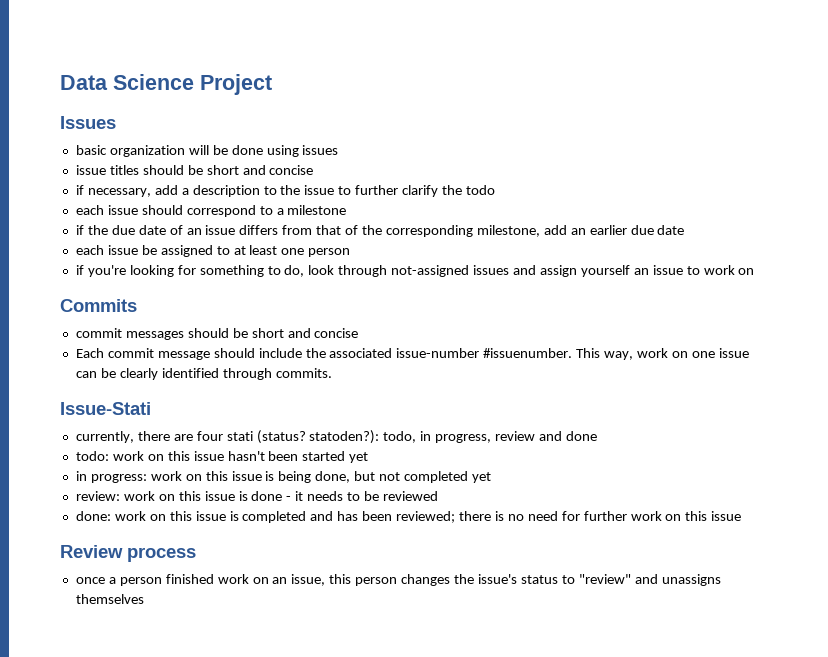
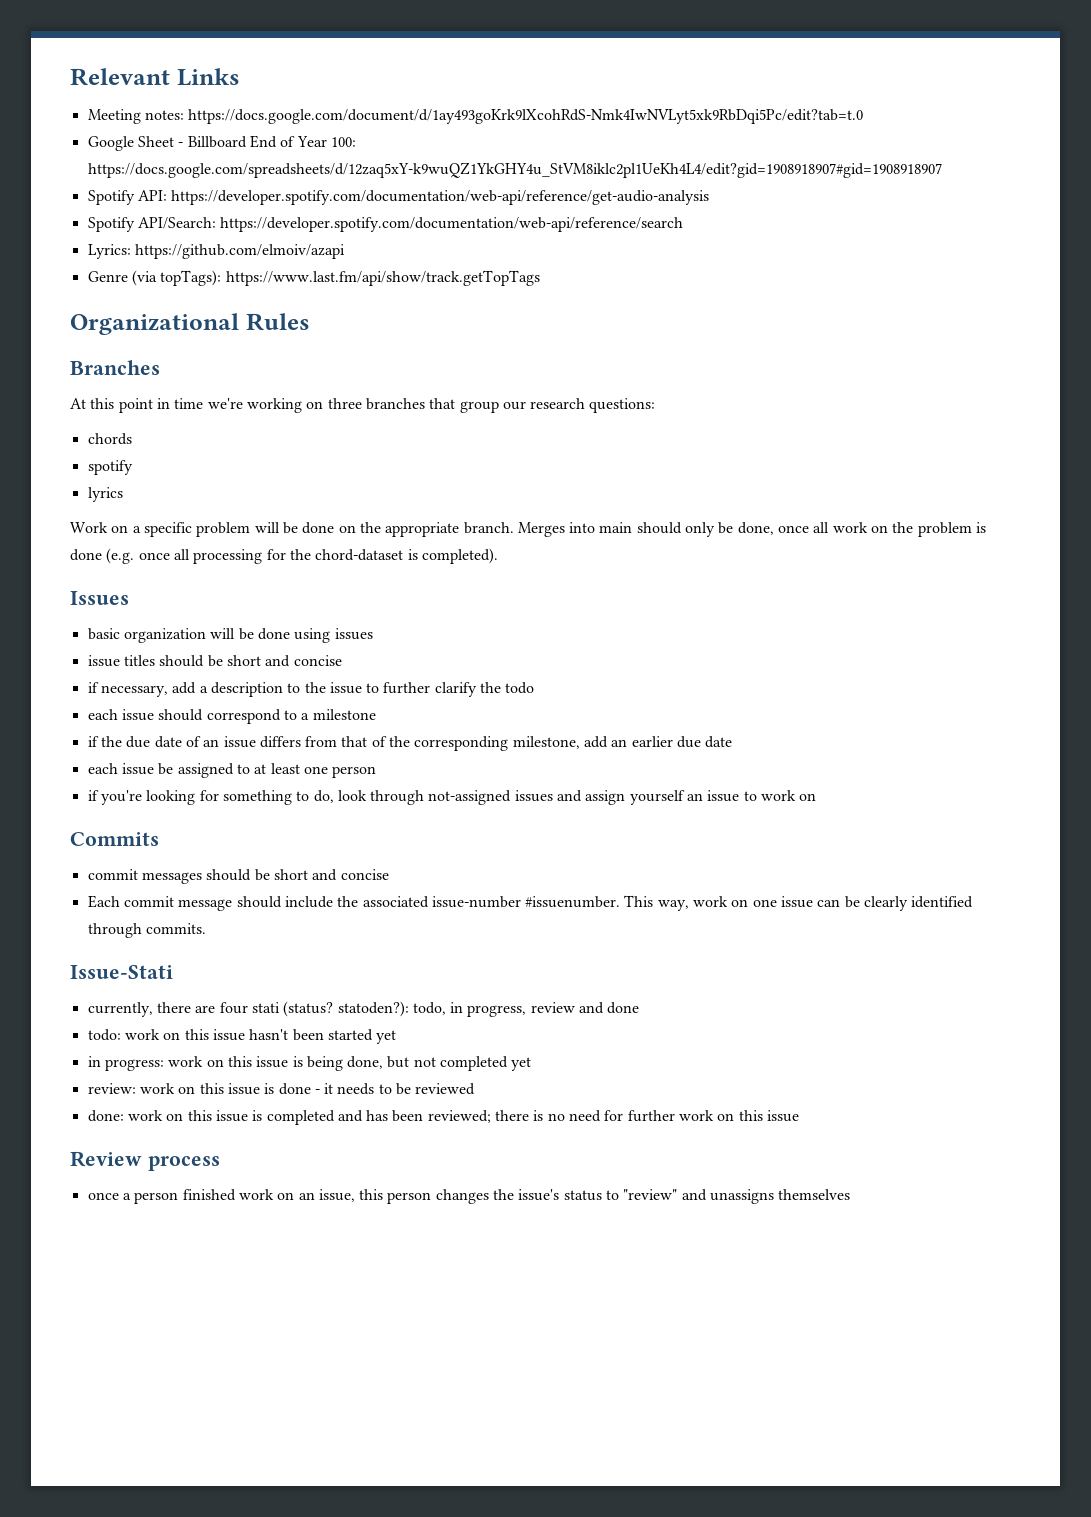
[60,74,272,95] Data Science Project -> [70,68,240,86] [87,109,864,124] [87,135,356,151] [87,162,942,178] [87,190,710,205] [87,217,684,232] [87,244,345,259] [87,270,540,286] [70,313,310,335] [70,360,160,375] [70,398,656,413] [87,433,132,445] [87,460,133,475] [87,487,123,502] [70,522,987,537] [70,548,498,564] Relevant Links // Meeting notes: https://docs.google.com/document/d/1ay493goKrk9lXcohRdS-Nmk4IwNVLyt5xk9RbDqi5Pc/edit?tab=t.0 // Google Sheet - Billboard End of Year 100: https://docs.google.com/spreadsheets/d/12zaq5xY-k9wuQZ1YkGHY4u_StVM8iklc2pl1UeKh4L4/edit?gid=1908918907#gid=1908918907 // Spotify API: https://developer.spotify.com/documentation/web-api/reference/get-audio-analysis // Spotify API/Search: https://developer.spotify.com/documentation/web-api/reference/search // Lyrics: https://github.com/elmoiv/azapi // Genre (via topTags): https://www.last.fm/api/show/track.getTopTags // Organizational Rules // Branches // At this point in time we're working on three branches that group our research questions: // chords // spotify // lyrics // Work on a specific problem will be done on the appropriate branch. Merges into main should only be done, once all work on the problem is done (e.g. once all processing for the chord-dataset is completed).

